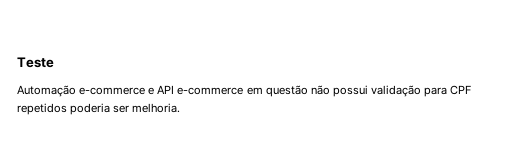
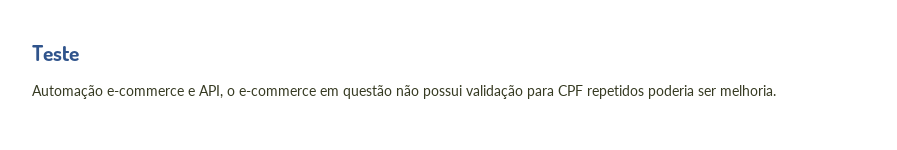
[157,85,175,94] API -> [199,85,235,99] API, o

